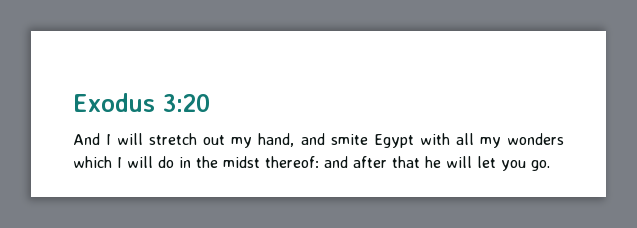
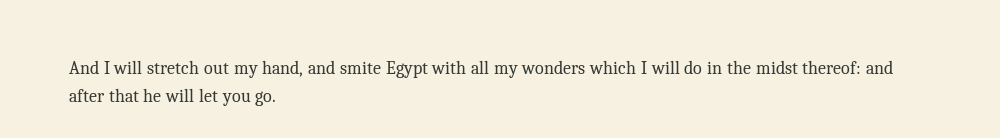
[73,93,210,112] Exodus 3:20 // -> (69, 67) none

